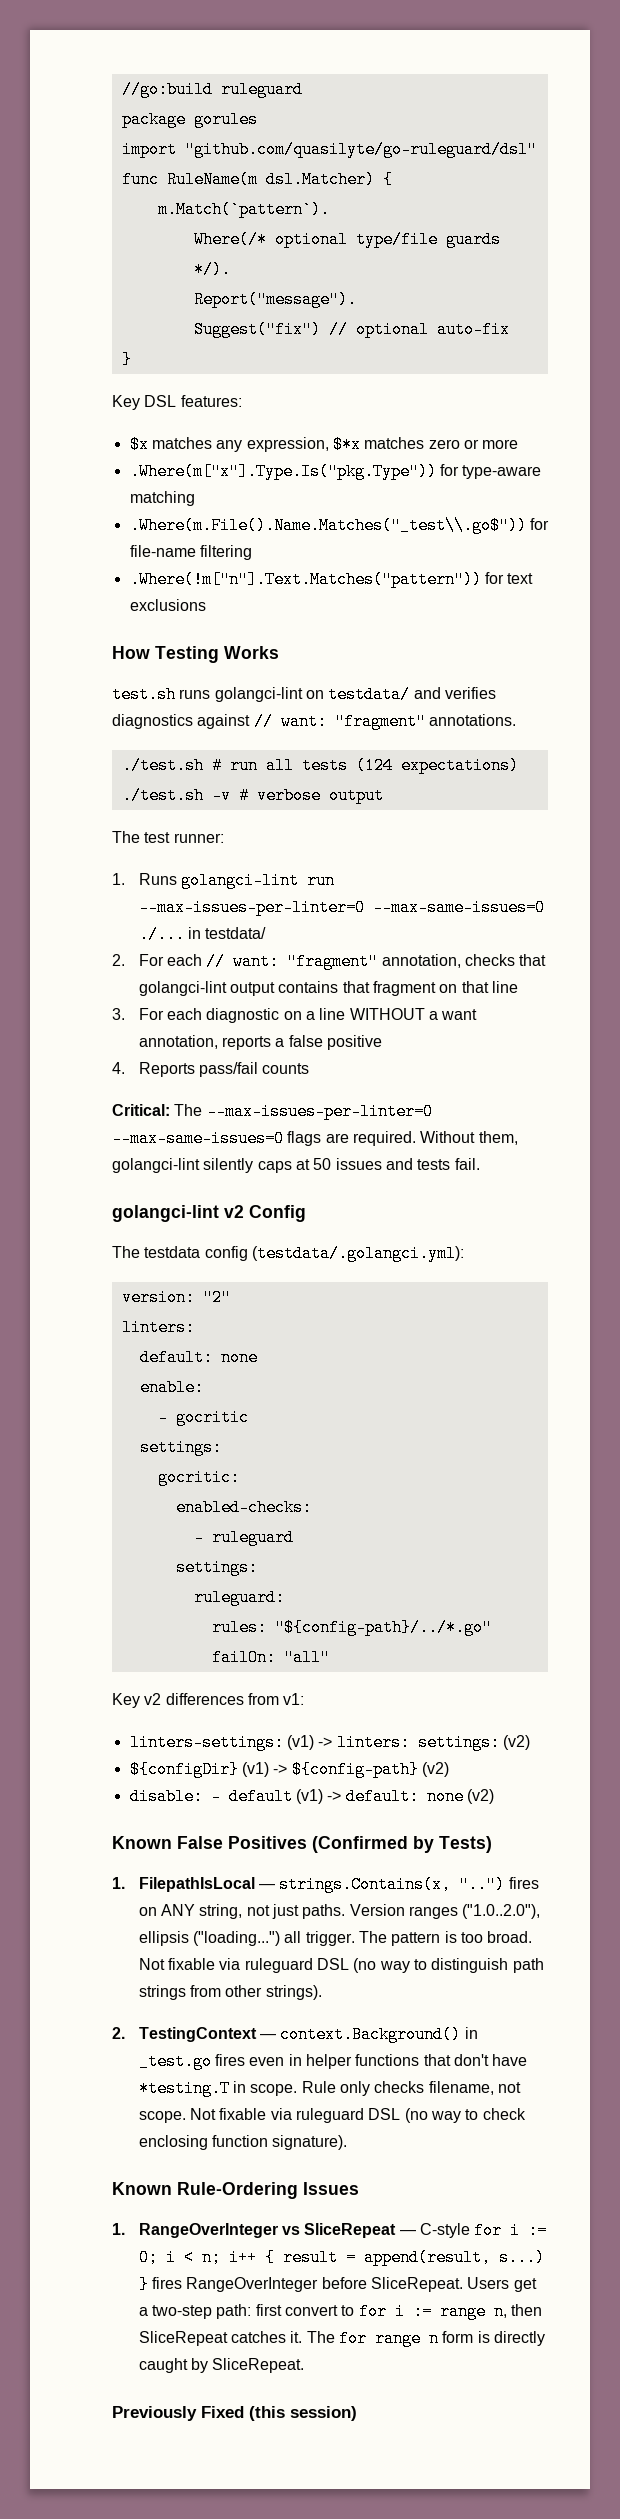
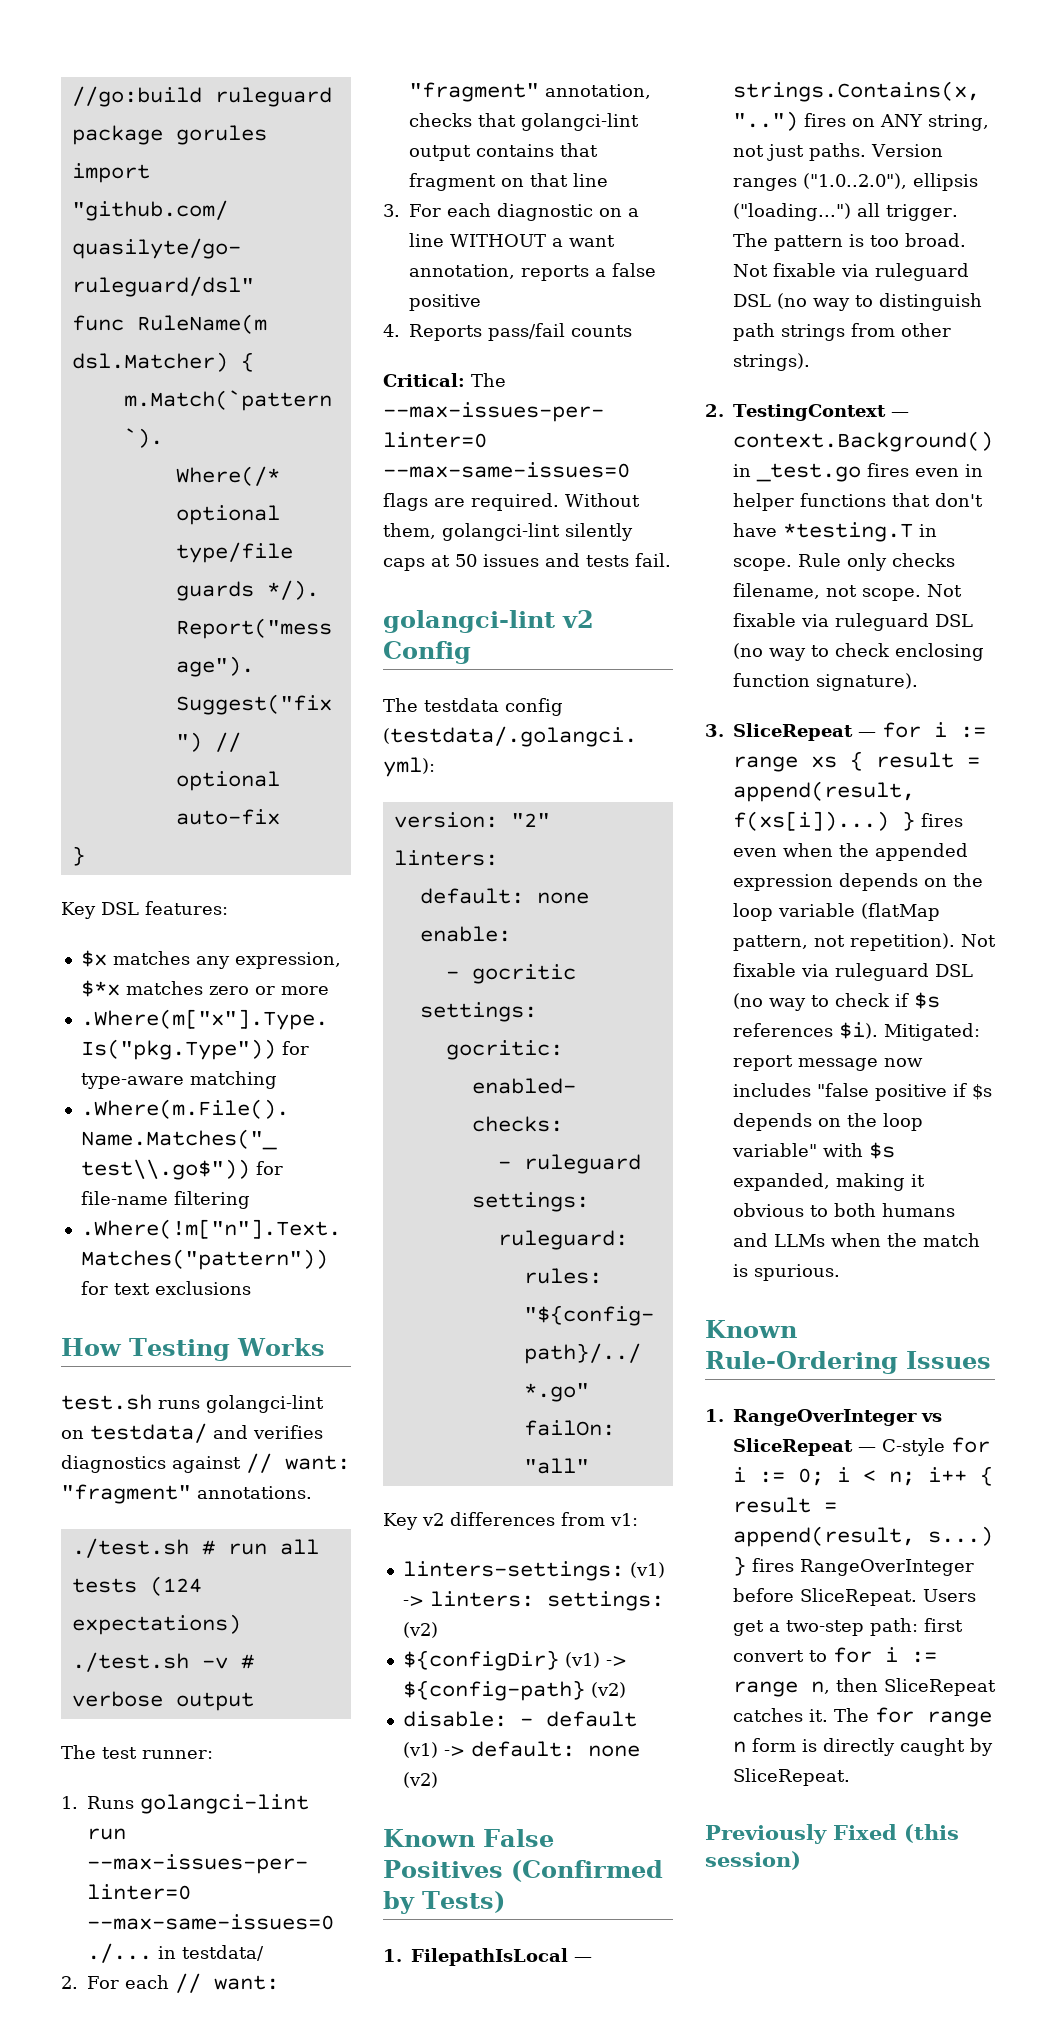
(348, 2142) none -> [705,722,986,741] [733,751,980,772] [733,781,915,802] [733,811,963,831] [733,843,968,861] [733,873,983,891] [733,903,940,921] [733,933,996,951] [733,963,973,981] [733,992,940,1011] [733,1022,980,1041] [733,1055,923,1071] [733,1083,992,1101] [733,1113,923,1131] [732,1142,895,1159] [733,1173,925,1191] [733,1203,955,1217] [733,1233,980,1247] [733,1264,840,1281] // 3. SliceRepeat — for i := range xs { result = append(result, f(xs[i])...) } fires even when the appended expression depends on the loop variable (flatMap pattern, not repetition). Not fixable via ruleguard DSL (no way to check if $s references $i). Mitigated: report message now includes "false positive if $s depends on the loop variable" with $s expanded, making it obvious to both humans and LLMs when the match is spurious.

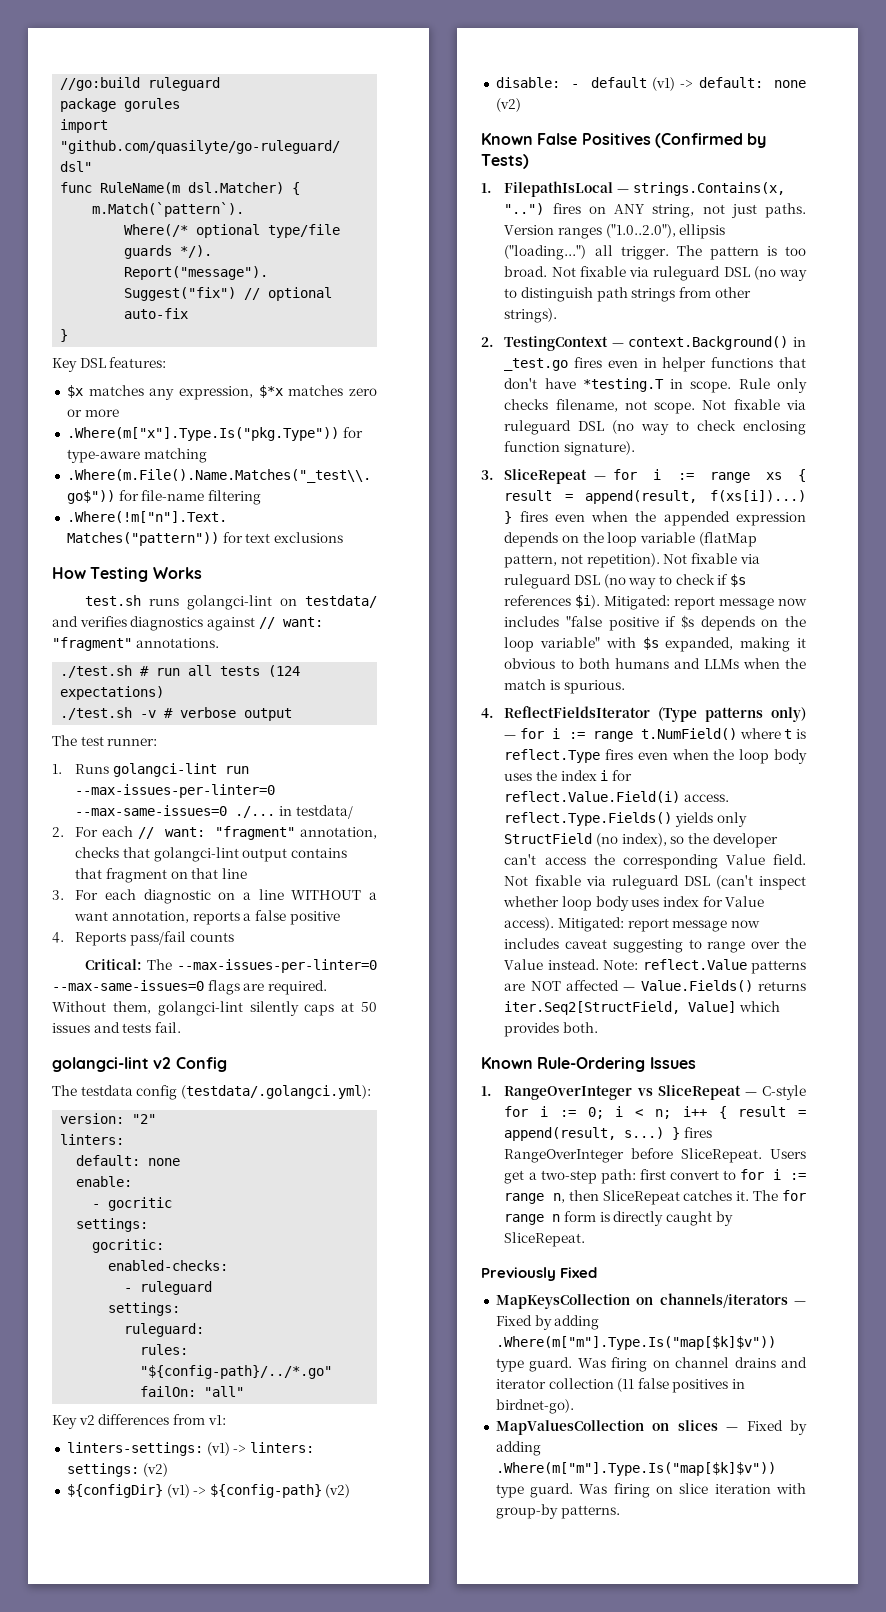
(840, 1272) none -> [481,706,806,722] [504,728,806,742] [504,749,807,764] [504,770,633,781] [504,791,730,803] [504,812,747,827] [504,833,778,848] [504,854,806,869] [504,875,806,890] [503,896,765,911] [504,917,761,932] [504,938,806,953] [504,959,806,974] [504,980,806,992] [504,1001,781,1015] [504,1022,599,1037] // 4. ReflectFieldsIterator (Type patterns only) — for i := range t.NumField() where t is reflect.Type fires even when the loop body uses the index i for reflect.Value.Field(i) access. reflect.Type.Fields() yields only StructField (no index), so the developer can't access the corresponding Value field. Not fixable via ruleguard DSL (can't inspect whether loop body uses index for Value access). Mitigated: report message now includes caveat suggesting to range over the Value instead. Note: reflect.Value patterns are NOT affected — Value.Fields() returns iter.Seq2[StructField, Value] which provides both.
[904,1824,959,1843] [705,1851,801,1870] (this session) -> [495,1293,806,1309] [495,1315,600,1330] [495,1336,776,1350] [495,1357,807,1372] [495,1378,746,1393] [495,1399,574,1414] [495,1420,807,1435] [495,1441,541,1456] [495,1462,776,1476] [495,1483,806,1498] [495,1504,620,1519] // MapKeysCollection on channels/iterators — Fixed by adding .Where(m["m"].Type.Is("map[$k]$v")) type guard. Was firing on channel drains and iterator collection (11 false positives in birdnet-go). // MapValuesCollection on slices — Fixed by adding .Where(m["m"].Type.Is("map[$k]$v")) type guard. Was firing on slice iteration with group-by patterns.

